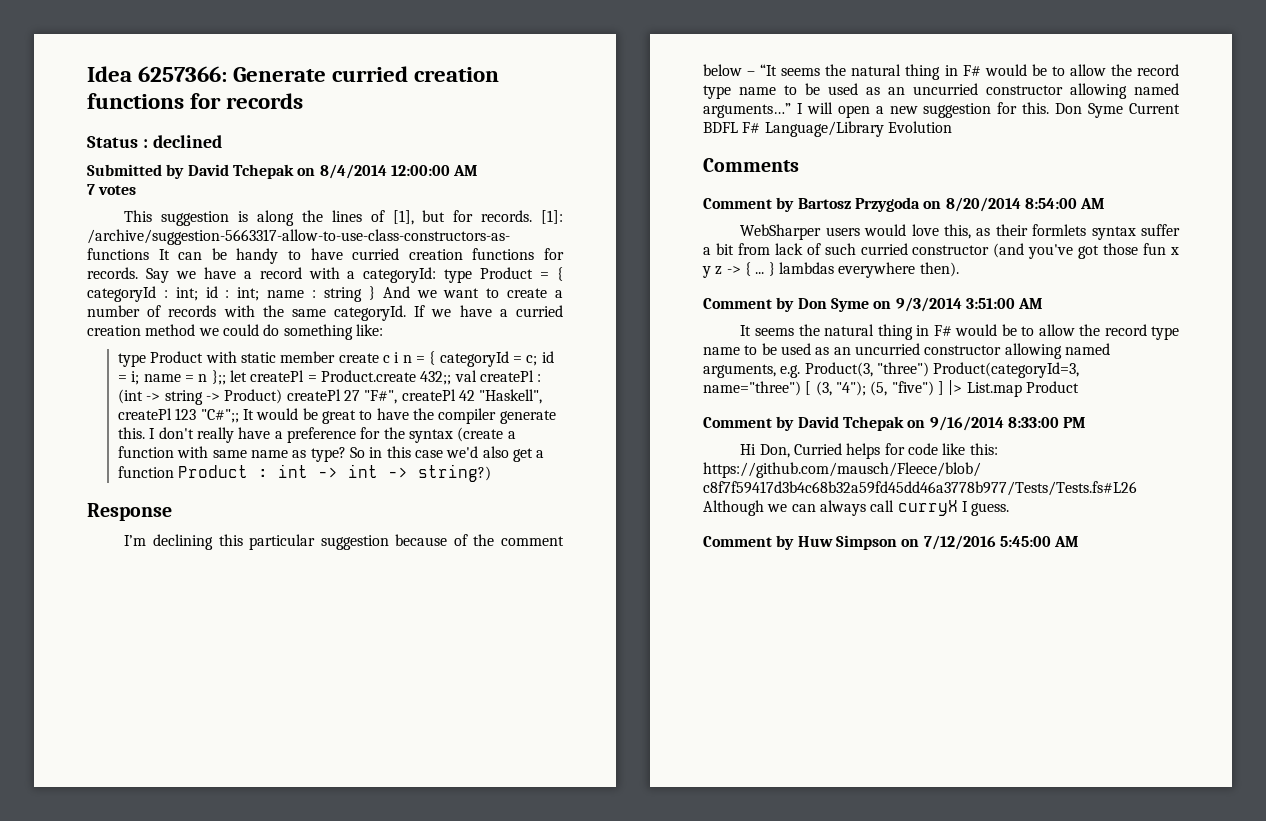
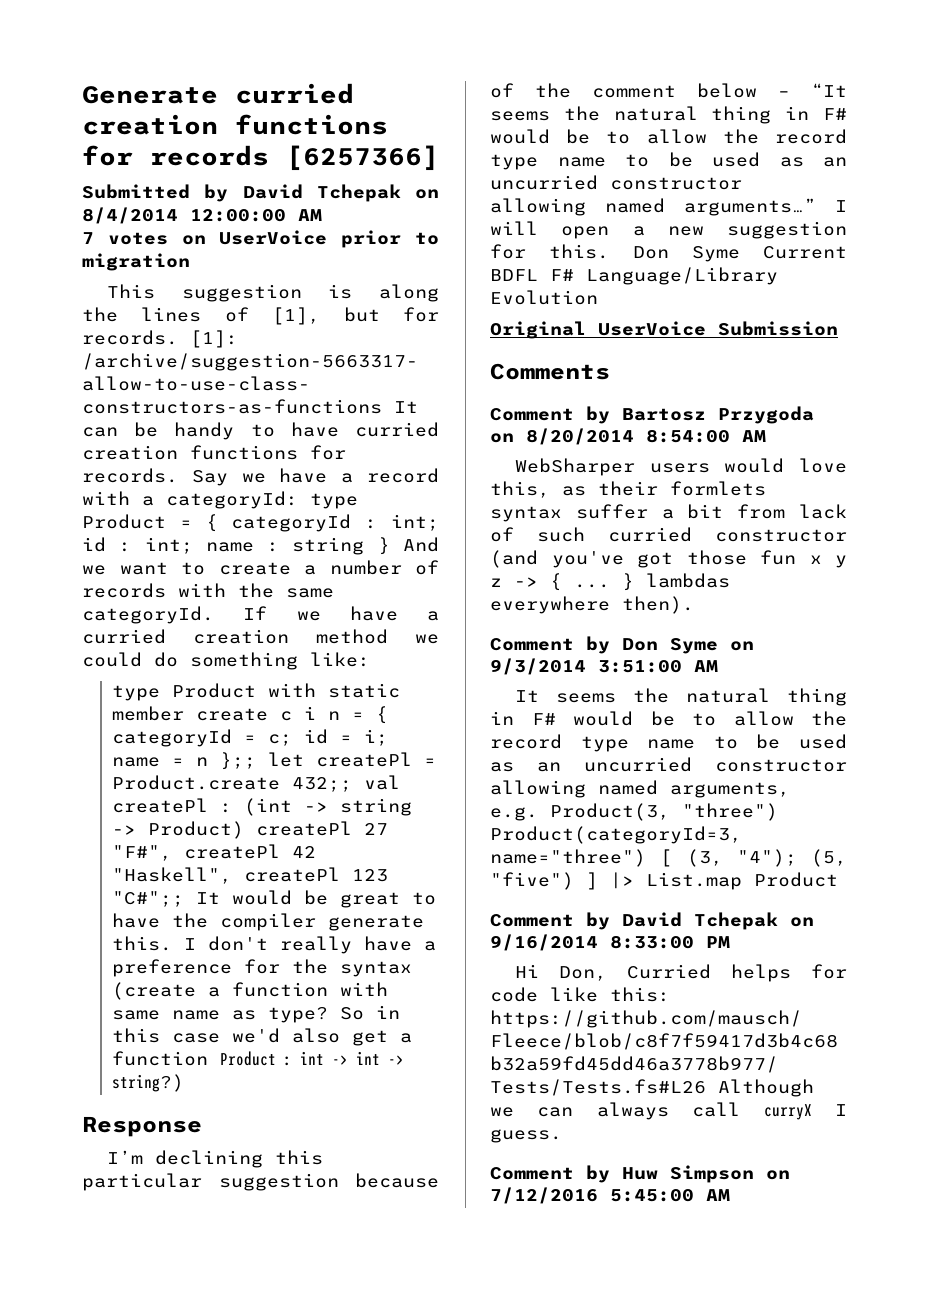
[87,66,228,82] Idea 6257366: -> (82, 95) none
[87,135,222,148] // Status : declined -> [286,145,439,171] [6257366]
(137, 190) none -> [181,230,439,248] [82,253,190,271] on UserVoice prior to migration
(952, 127) none -> [490,321,838,339] // Original UserVoice Submission

